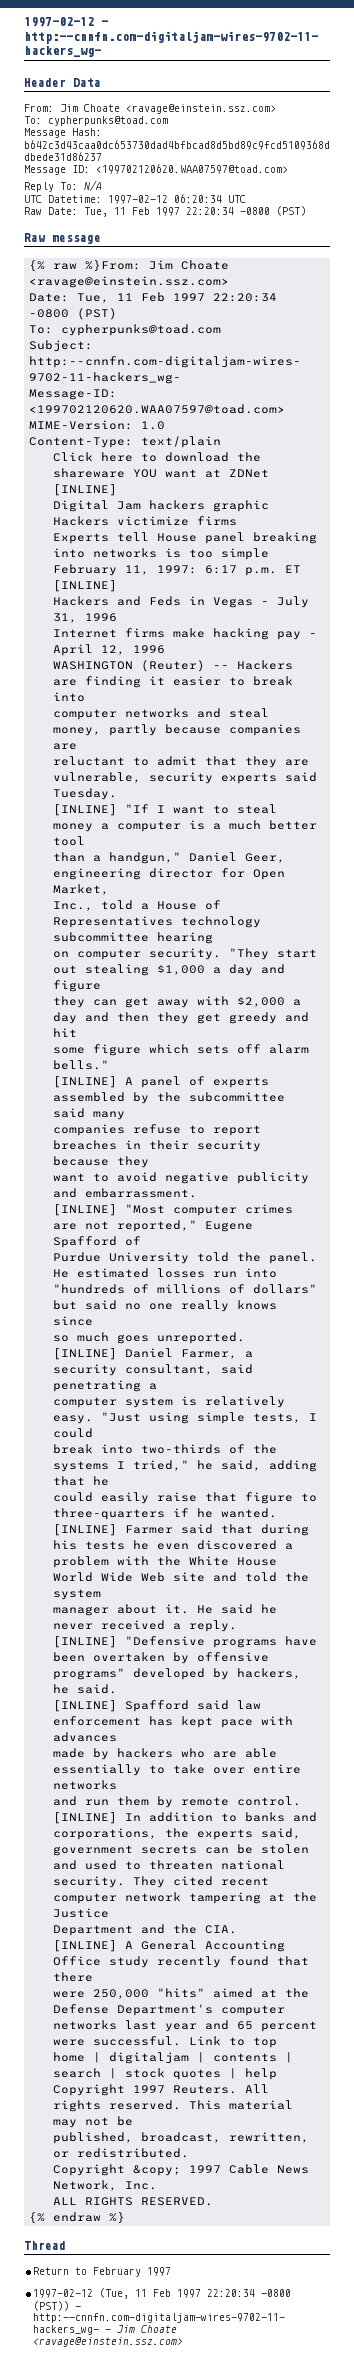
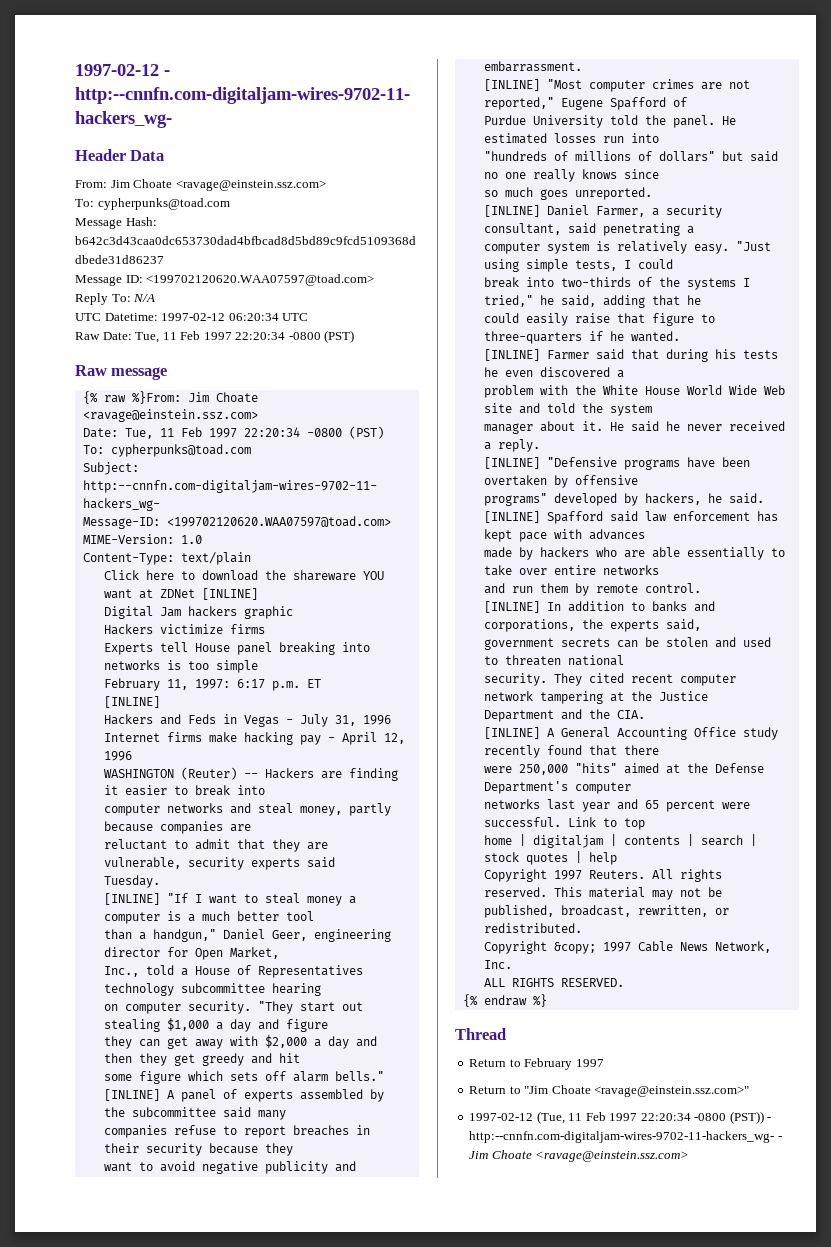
(172, 2271) none -> [469,1085,750,1097] // Return to "Jim Choate <ravage@einstein.ssz.com>"

